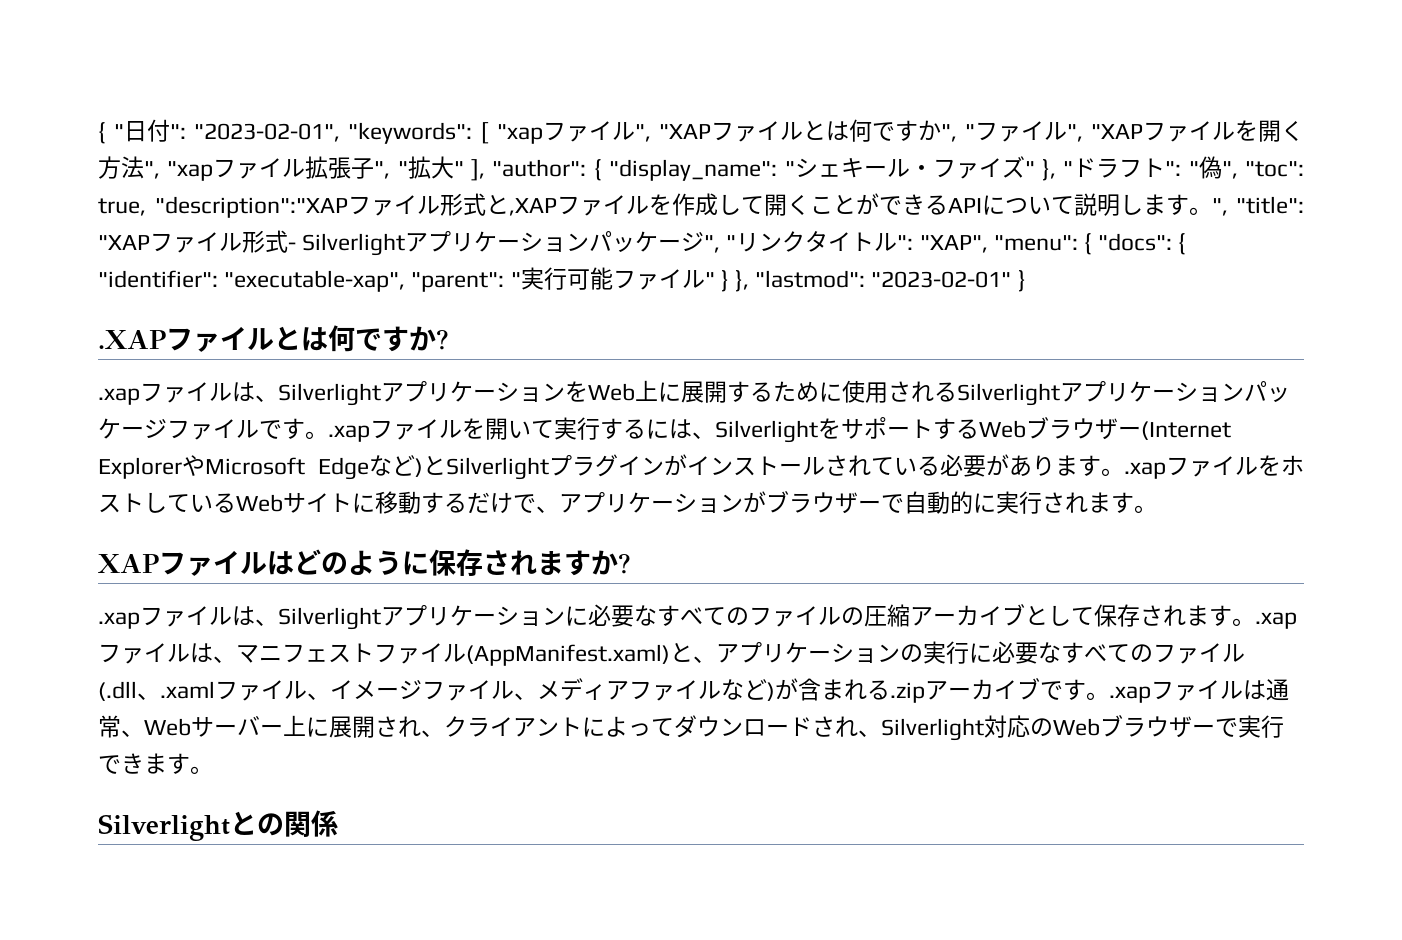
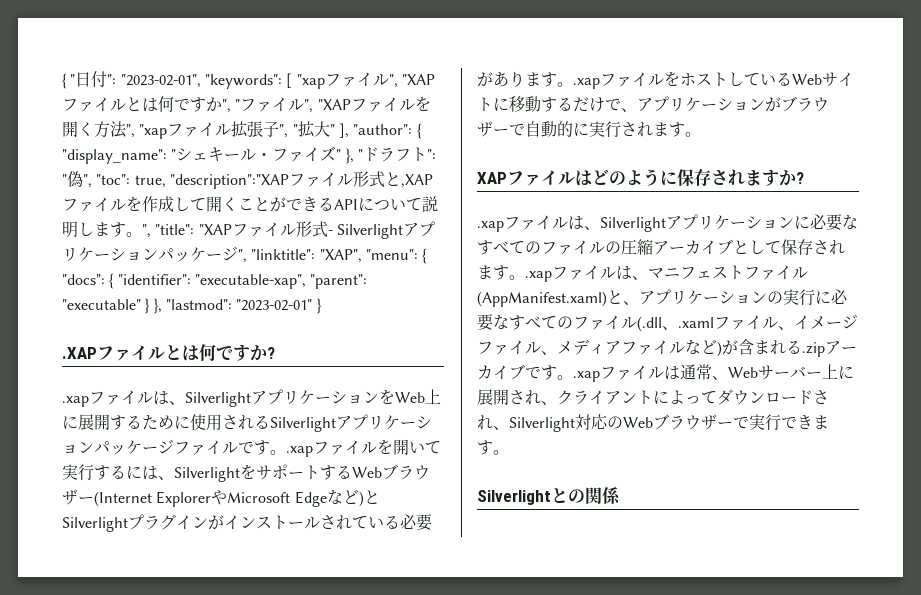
[726,231,914,252] "リンクタイトル": -> [251,249,316,260] "linktitle":
[510,267,715,290] "実行可能ファイル" -> [62,299,141,310] "executable"

